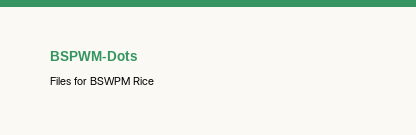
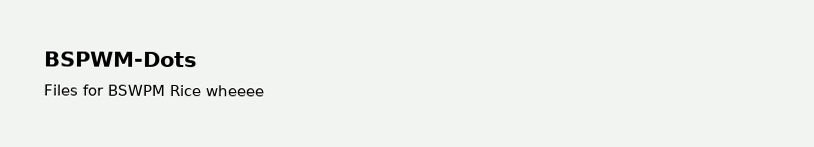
(154, 81) none -> [204,85,264,97] wheeee

